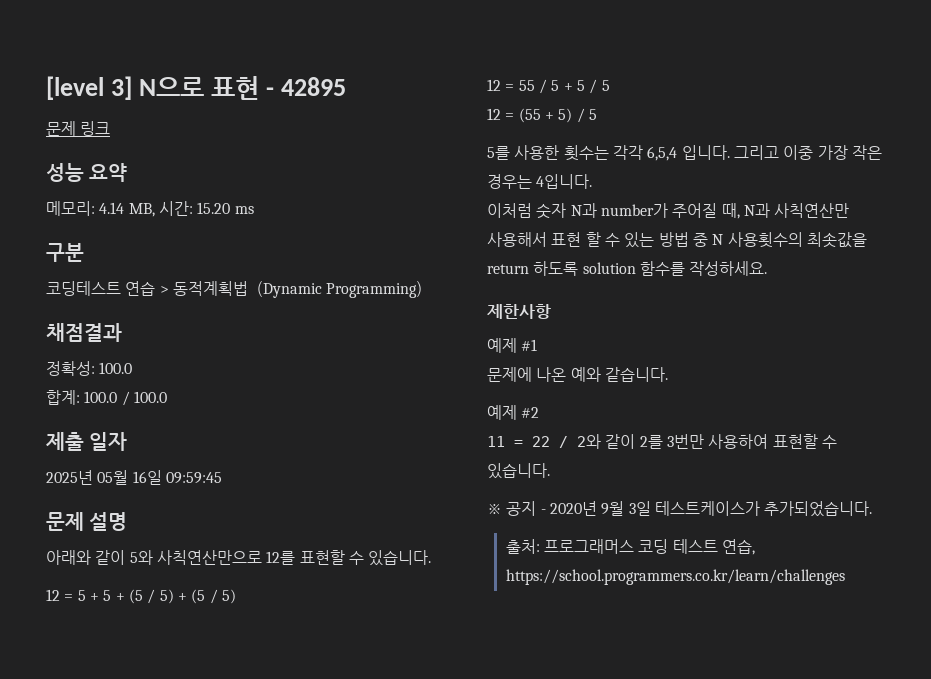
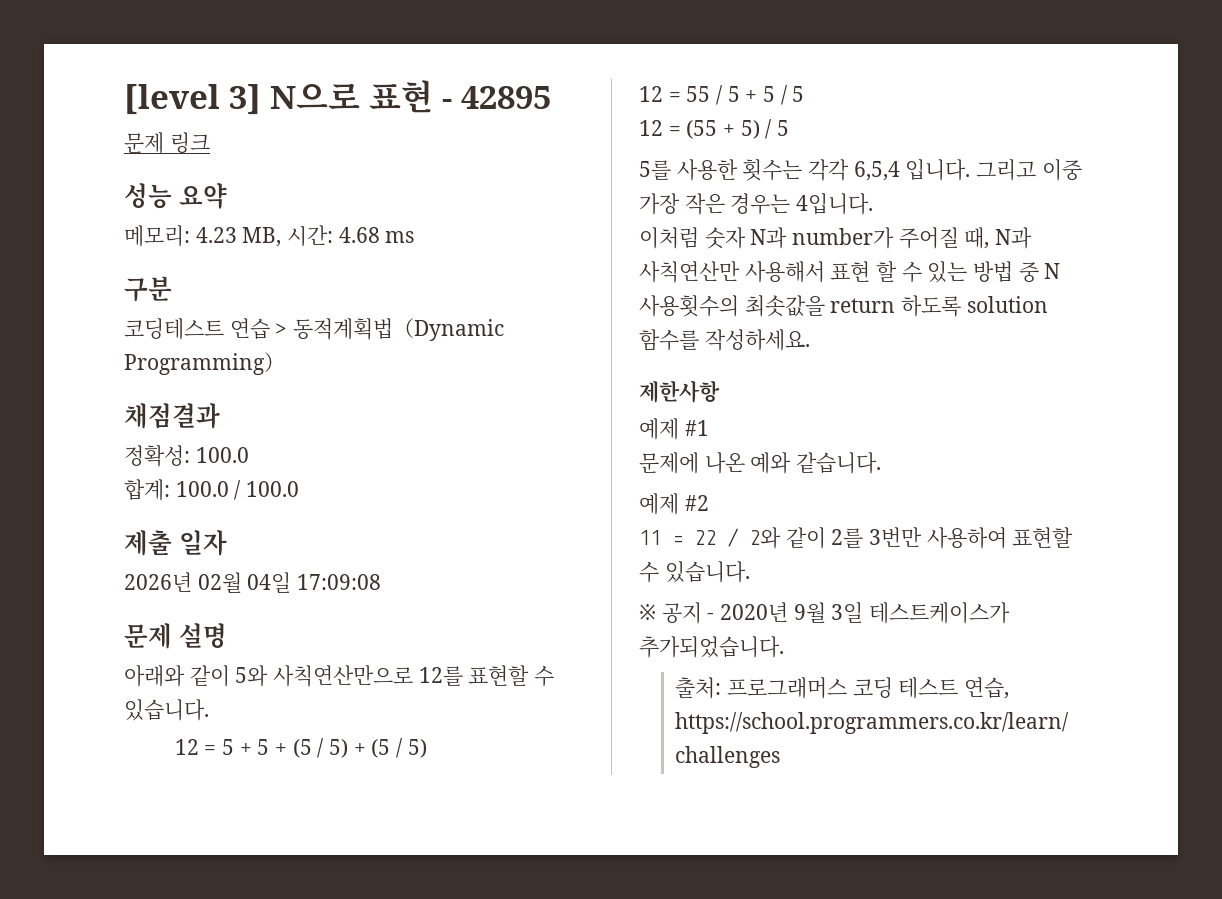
[99,202,125,214] 4.14 -> [195,227,237,243] 4.23
[197,202,231,214] 15.20 -> [338,227,380,243] 4.68
[46,470,222,485] 2025년 05월 16일 09:59:45 -> [124,572,382,593] 2026년 02월 04일 17:09:08

